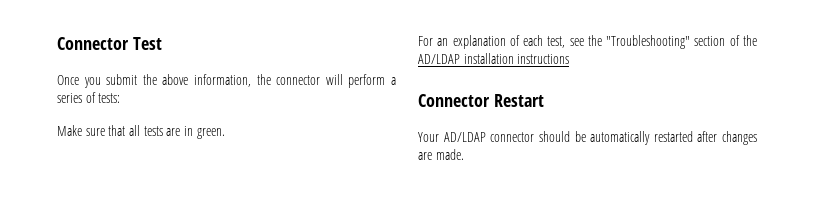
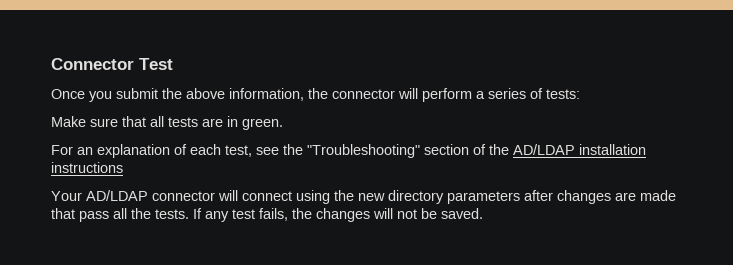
[418,94,544,107] // Connector Restart -> (123, 167) none
[538,131,757,145] [418,149,464,160] should be automatically restarted after changes are made. -> [218,190,676,204] [51,208,483,222] will connect using the new directory parameters after changes are made that pass all the tests. If any test fails, the changes will not be saved.

